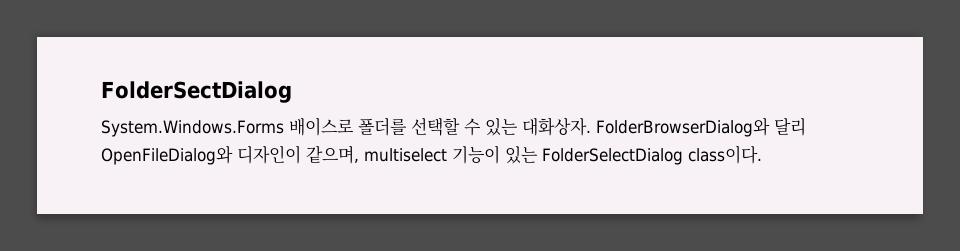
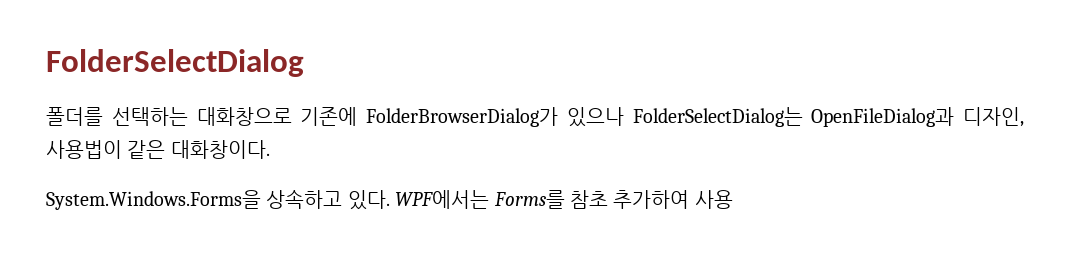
[101,81,292,103] [101,117,806,137] [101,145,762,165] FolderSectDialog // System.Windows.Forms 배이스로 폴더를 선택할 수 있는 대화상자. FolderBrowserDialog와 달리 OpenFileDialog와 디자인이 같으며, multiselect 기능이 있는 FolderSelectDialog class이다. -> [46,49,304,77] [46,107,1024,127] [46,140,270,159] [46,189,733,210] FolderSelectDialog // 폴더를 선택하는 대화창으로 기존에 FolderBrowserDialog가 있으나 FolderSelectDialog는 OpenFileDialog과 디자인, 사용법이 같은 대화창이다. // System.Windows.Forms을 상속하고 있다. WPF에서는 Forms를 참초 추가하여 사용

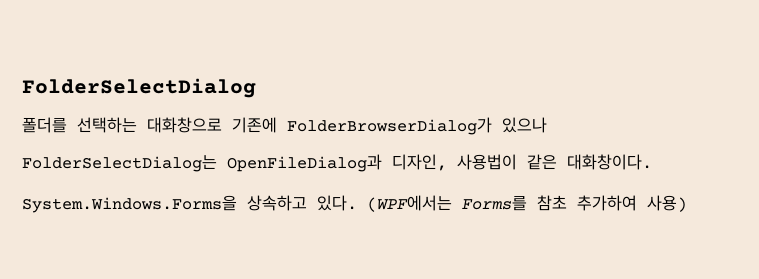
(624, 117) none -> (547, 125) //
[395,190,490,209] WPF에서는 -> [367,195,452,212] (WPF에서는
[694,190,733,209] 사용 -> [647,195,687,212] 사용)

